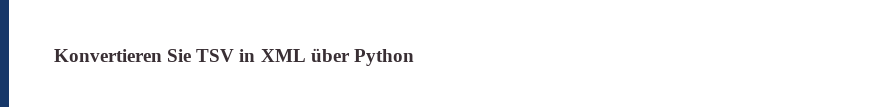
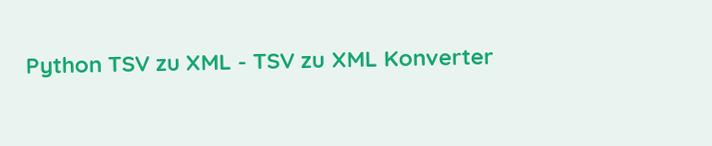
[54,48,414,66] Konvertieren Sie TSV in XML über Python -> [25,49,494,78] Python TSV zu XML - TSV zu XML Konverter

